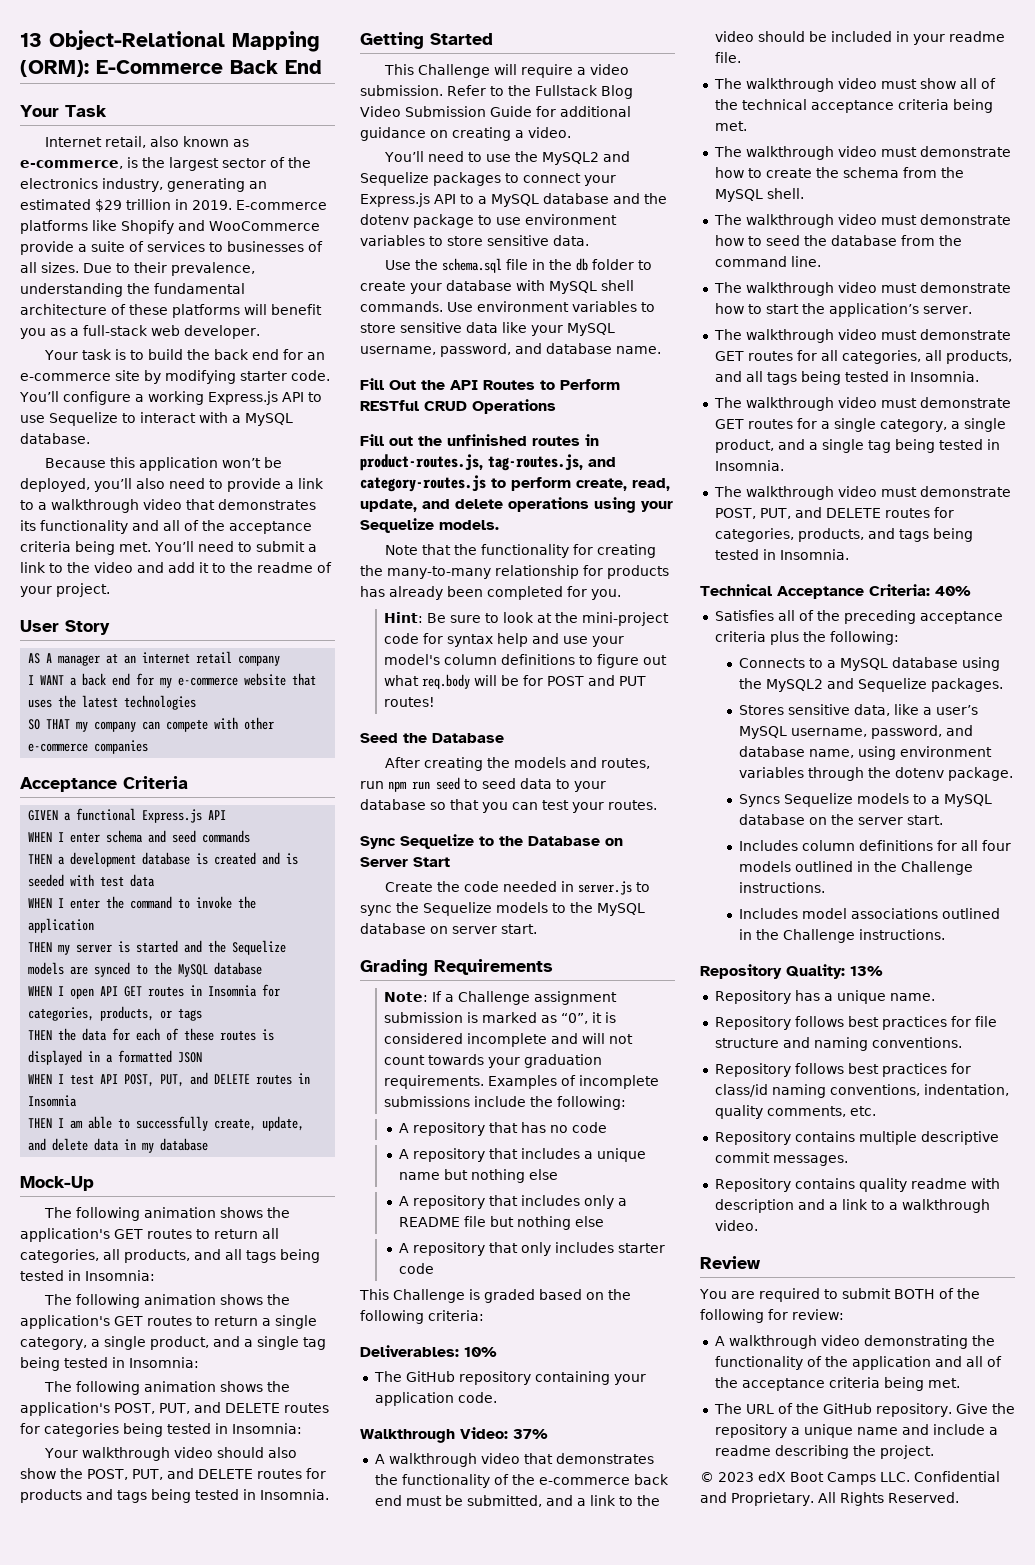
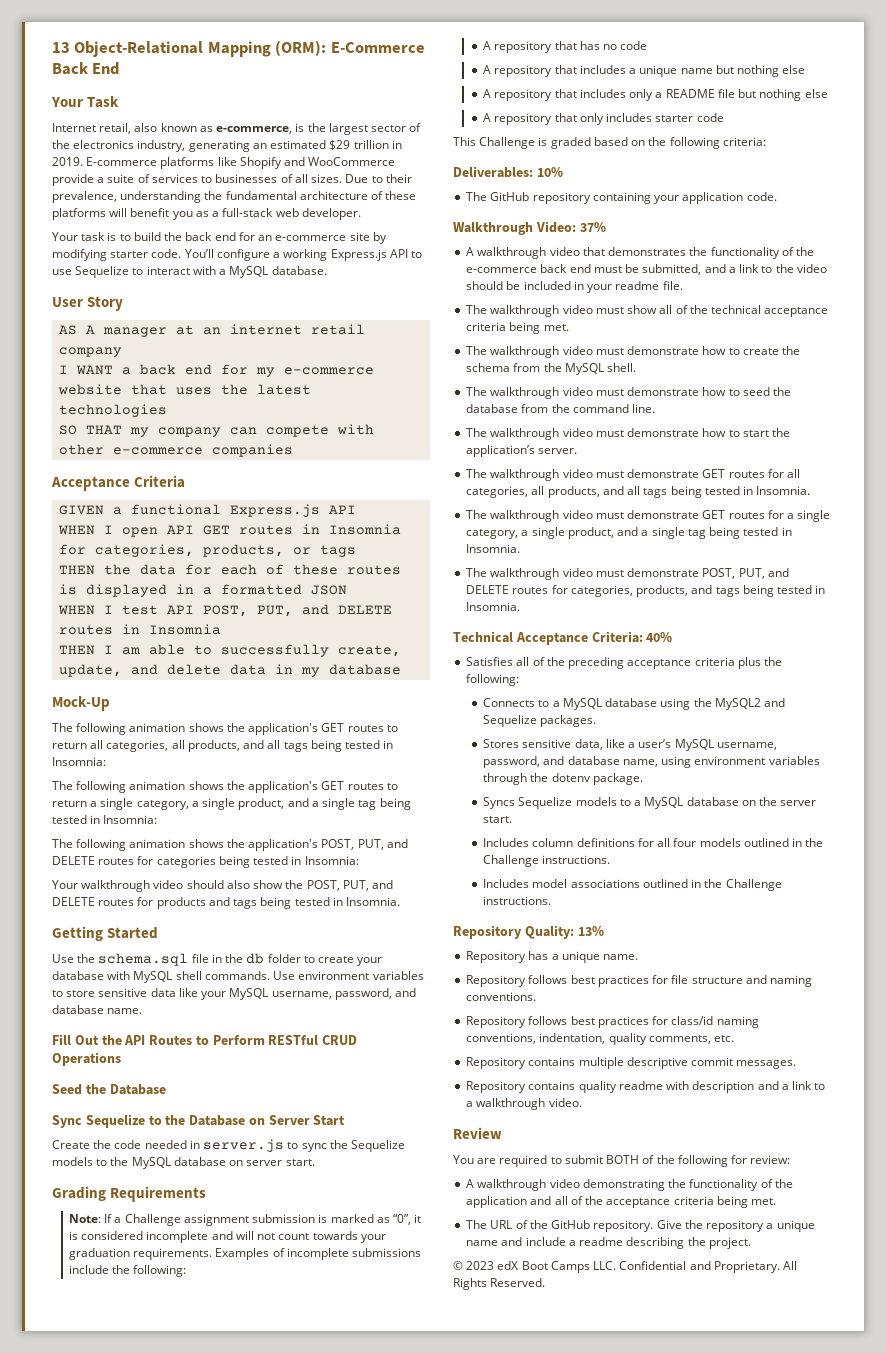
[44,457,282,471] [20,478,324,492] [20,499,316,513] [20,520,312,534] [20,541,317,555] [20,562,332,573] [20,583,110,597] // Because this application won’t be deployed, you’ll also need to provide a link to a walkthrough video that demonstrates its functionality and all of the acceptance criteria being met. You’ll need to submit a link to the video and add it to the readme of your project. -> (327, 270) none
[28,830,251,843] [28,852,299,867] [28,874,156,887] [28,896,257,909] [28,918,95,933] [28,940,287,955] [28,962,263,977] // WHEN I enter schema and seed commands // THEN a development database is created and is seeded with test data // WHEN I enter the command to invoke the application // THEN my server is started and the Sequelize models are synced to the MySQL database -> (357, 509) none
[383,64,629,78] [360,85,633,99] [360,106,631,117] [360,127,571,141] [383,151,630,165] [360,172,616,186] [360,193,667,207] [360,214,617,228] [360,235,589,246] // This Challenge will require a video submission. Refer to the Fullstack Blog Video Submission Guide for additional guidance on creating a video. // You’ll need to use the MySQL2 and Sequelize packages to connect your Express.js API to a MySQL database and the dotenv package to use environment variables to store sensitive data. -> (159, 933) none
[360,434,599,446] [360,454,616,471] [360,475,670,492] [360,497,673,513] [360,518,499,533] [384,544,656,558] [360,565,669,579] [360,586,621,600] [384,612,670,626] [384,633,625,647] [384,654,668,668] [384,674,647,689] [384,697,436,707] [360,733,504,743] [384,757,650,771] [360,777,606,792] [360,799,657,813] Fill out the unfinished routes in product-routes.js, tag-routes.js, and category-routes.js to perform create, read, update, and delete operations using your Sequelize models. // Note that the functionality for creating the many-to-many relationship for products has already been completed for you. // Hint: Be sure to look at the mini-project code for syntax help and use your model's column definitions to figure out what req.body will be for POST and PUT routes! // Seed the Database // After creating the models and routes, run npm run seed to seed data to your database so that you can test your routes. -> [52,1084,166,1095] Seed the Database

